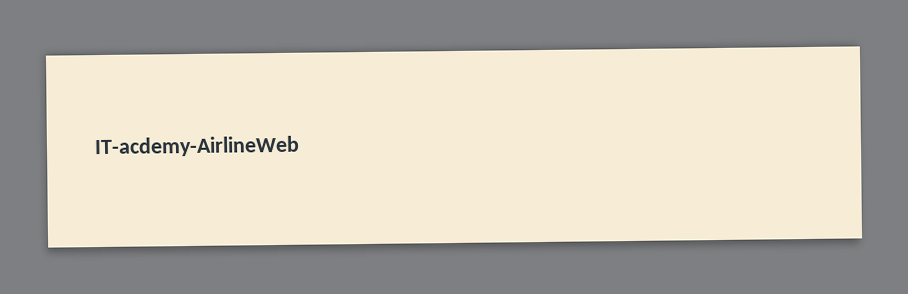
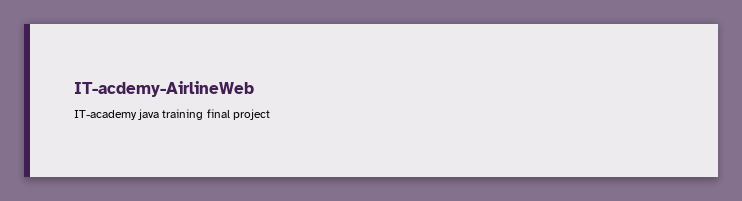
(300, 146) none -> [74,109,270,120] // IT-academy java training final project

